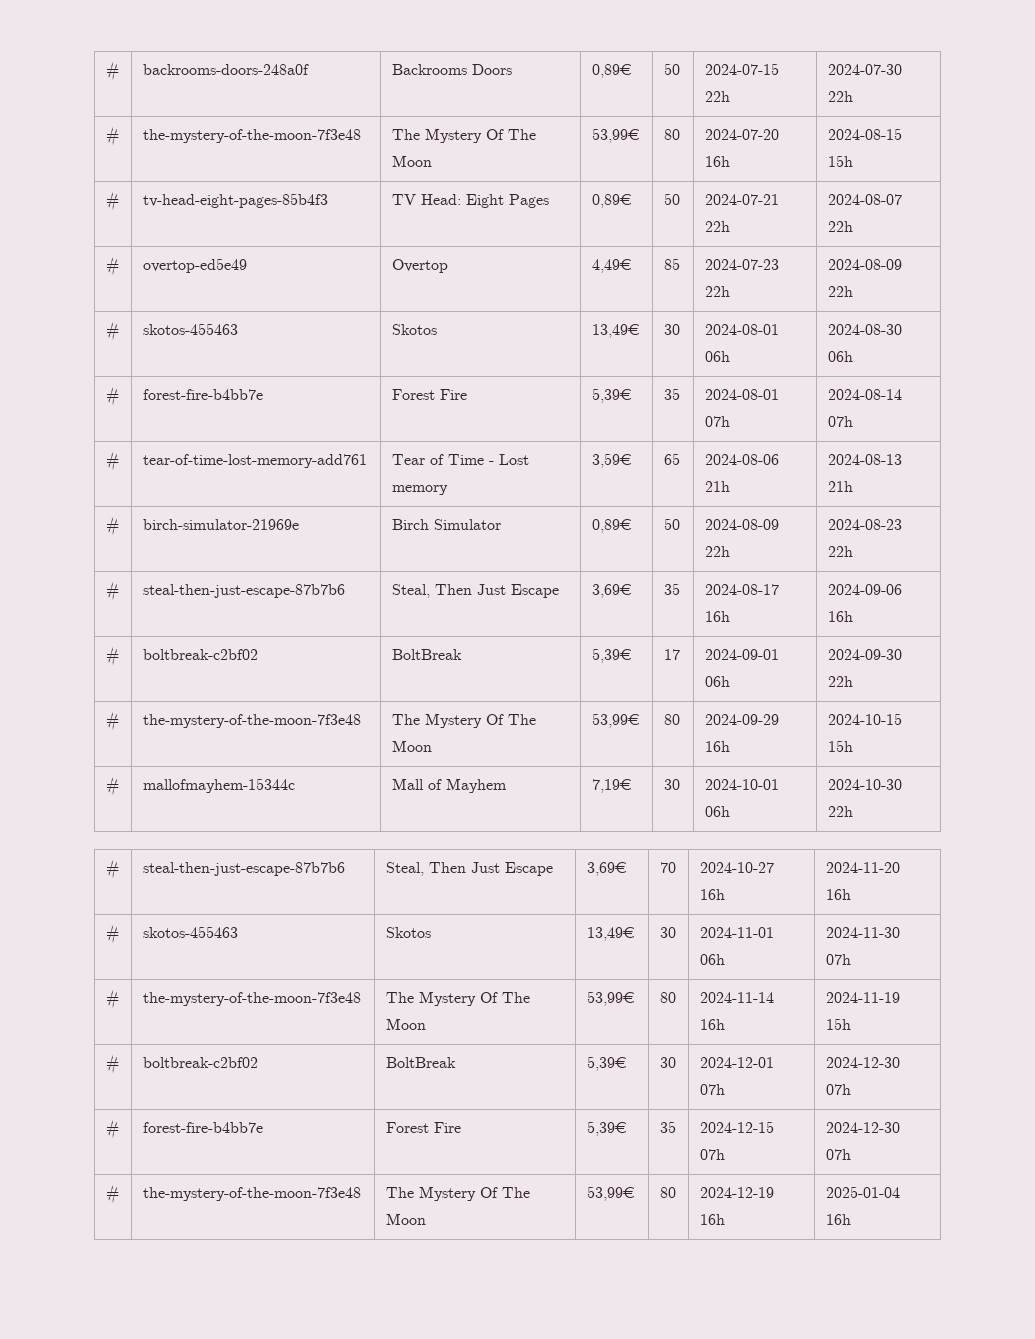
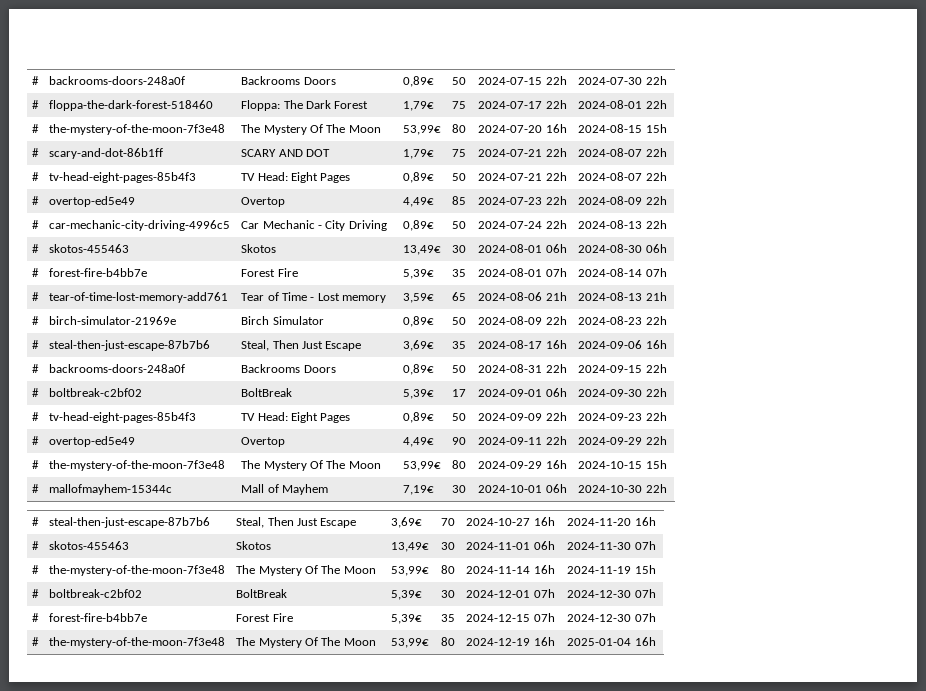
(853, 96) none -> [32,100,40,109] [49,100,214,111] [241,100,369,111] [403,101,435,111] [452,101,467,109] [478,100,567,109] [578,100,667,109] // # | floppa-the-dark-forest-518460 | Floppa: The Dark Forest | 1,79€ | 75 | 2024-07-17 22h | 2024-08-01 22h
(853, 161) none -> [32,148,40,157] [49,148,164,159] [241,149,330,157] [403,149,435,159] [452,149,467,157] [478,148,567,157] [578,148,667,157] // # | scary-and-dot-86b1ff | SCARY AND DOT | 1,79€ | 75 | 2024-07-21 22h | 2024-08-07 22h
(853, 291) none -> [32,220,40,229] [49,220,231,231] [241,220,387,231] [403,220,435,231] [452,221,467,229] [478,220,567,229] [578,220,667,229] // # | car-mechanic-city-driving-4996c5 | Car Mechanic - City Driving | 0,89€ | 50 | 2024-07-24 22h | 2024-08-13 22h
(853, 616) none -> [32,364,40,373] [49,364,186,373] [241,364,336,373] [403,364,435,375] [452,365,467,373] [478,364,567,373] [578,364,667,373] // # | backrooms-doors-248a0f | Backrooms Doors | 0,89€ | 50 | 2024-08-31 22h | 2024-09-15 22h
(853, 681) none -> [32,412,40,421] [49,412,197,423] [241,412,351,423] [403,412,435,423] [452,413,467,421] [478,412,567,421] [578,412,667,421] [32,436,40,445] [49,436,136,447] [241,437,286,447] [403,437,435,447] [452,437,467,445] [478,436,567,445] [578,436,667,445] // # | tv-head-eight-pages-85b4f3 | TV Head: Eight Pages | 0,89€ | 50 | 2024-09-09 22h | 2024-09-23 22h // # | overtop-ed5e49 | Overtop | 4,49€ | 90 | 2024-09-11 22h | 2024-09-29 22h

